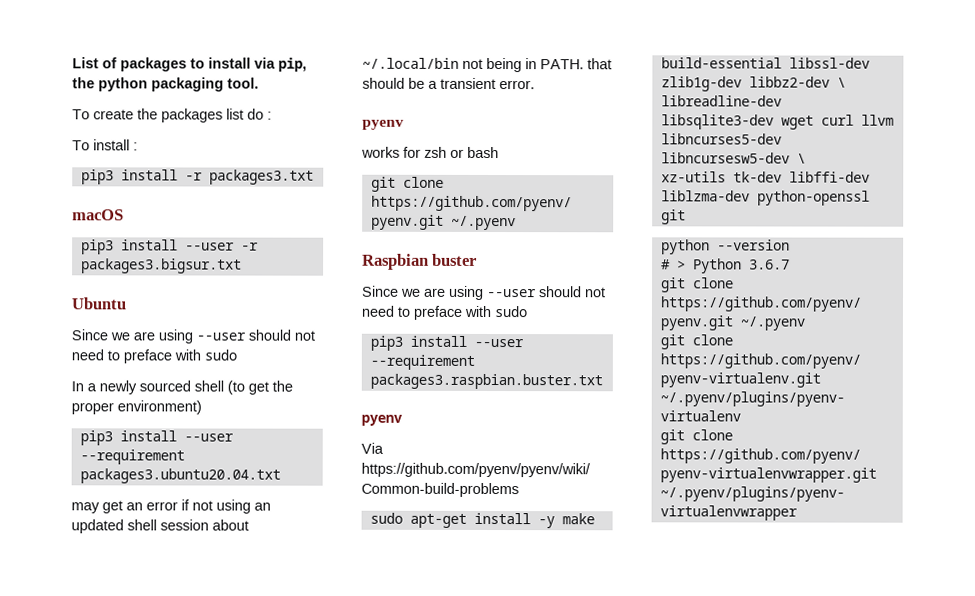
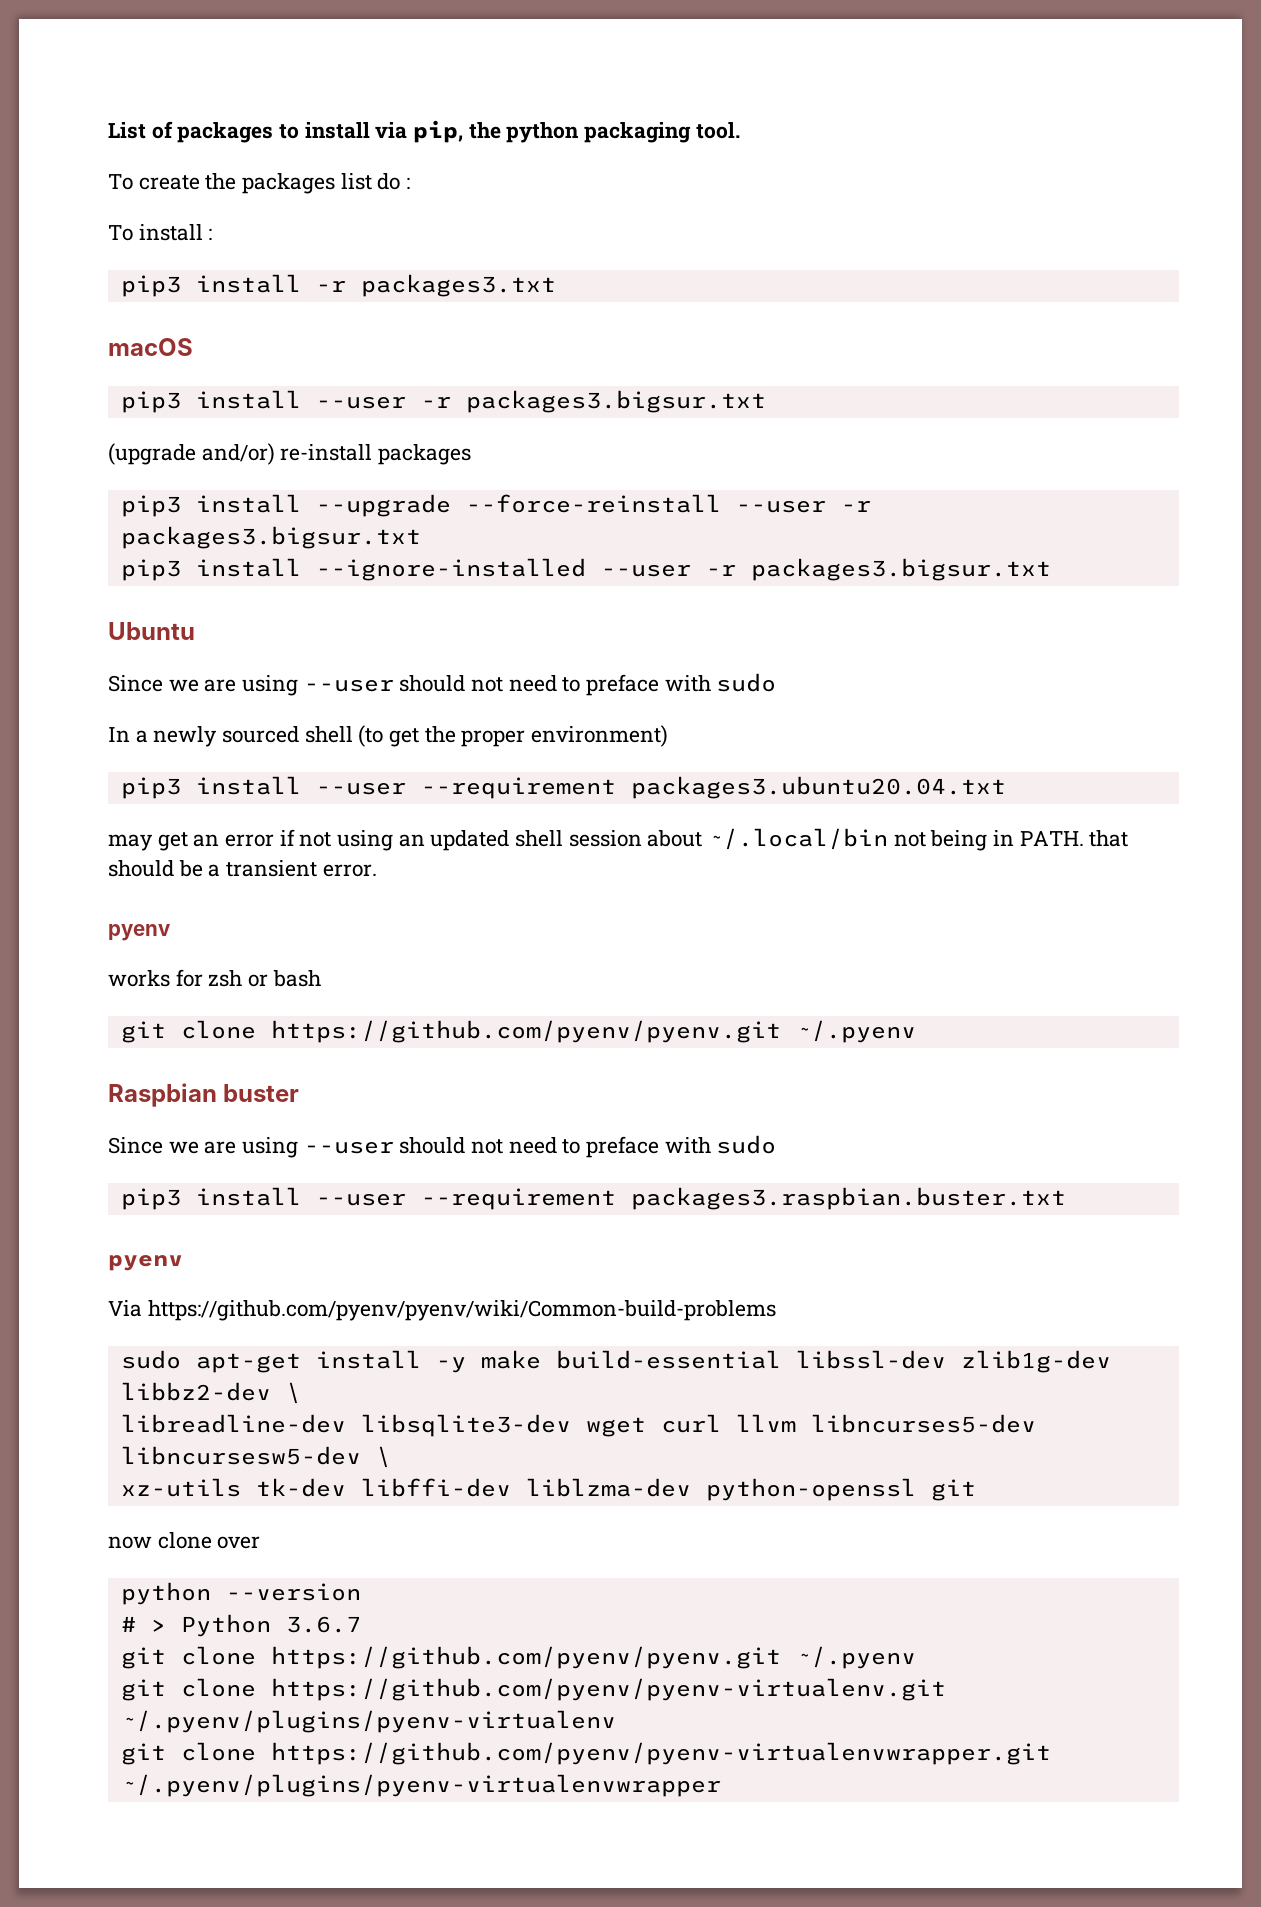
(242, 266) none -> [108,443,472,465] [120,494,871,517] [120,526,421,549] [120,558,1051,581] // (upgrade and/or) re-install packages // pip3 install --upgrade --force-reinstall --user -r packages3.bigsur.txt // pip3 install --ignore-installed --user -r packages3.bigsur.txt
(686, 217) none -> [108,1532,261,1549] // now clone over

